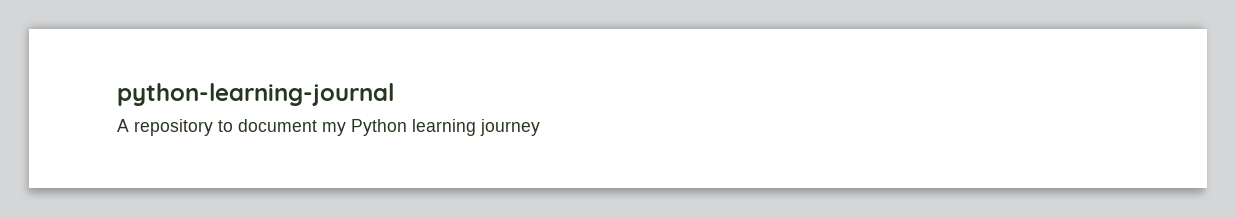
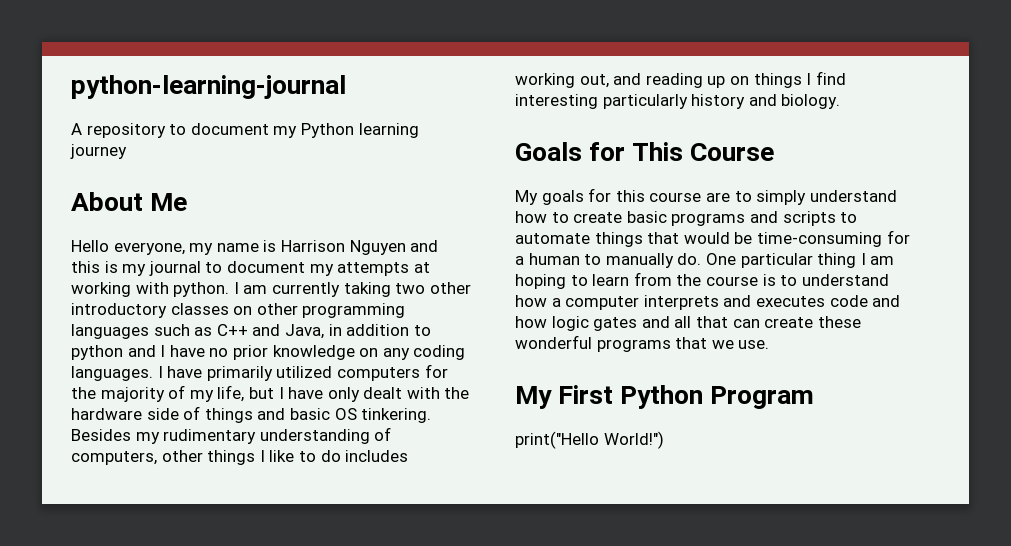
(540, 127) none -> [71,192,188,211] [71,240,439,255] [71,261,430,276] [71,282,471,297] [71,303,406,318] [71,324,431,339] [71,345,466,360] [71,364,448,381] [71,385,470,402] [71,406,432,423] [71,427,392,444] [71,450,409,465] [515,71,846,88] [515,94,841,109] [515,142,775,161] [515,188,897,205] [515,211,858,226] [515,230,910,247] [515,253,895,268] [515,272,889,289] [515,295,901,310] [515,316,861,331] [515,335,770,352] [515,385,815,409] [515,431,664,449] // About Me // Hello everyone, my name is Harrison Nguyen and this is my journal to document my attempts at working with python. I am currently taking two other introductory classes on other programming languages such as C++ and Java, in addition to python and I have no prior knowledge on any coding languages. I have primarily utilized computers for the majority of my life, but I have only dealt with the hardware side of things and basic OS tinkering. Besides my rudimentary understanding of computers, other things I like to do includes working out, and reading up on things I find interesting particularly history and biology. // Goals for This Course // My goals for this course are to simply understand how to create basic programs and scripts to automate things that would be time-consuming for a human to manually do. One particular thing I am hoping to learn from the course is to understand how a computer interprets and executes code and how logic gates and all that can create these wonderful programs that we use. // My First Python Program // print("Hello World!")

